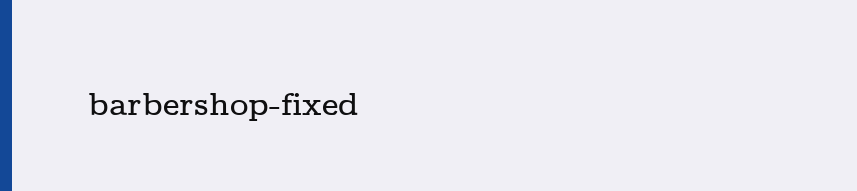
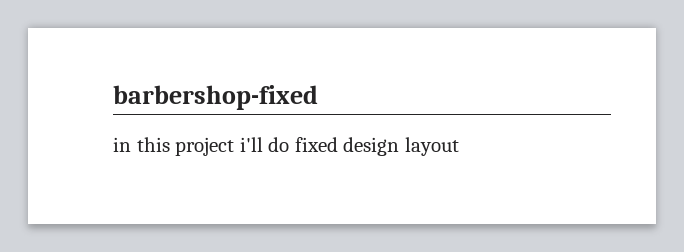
(359, 107) none -> [113,137,459,156] // in this project i'll do fixed design layout

